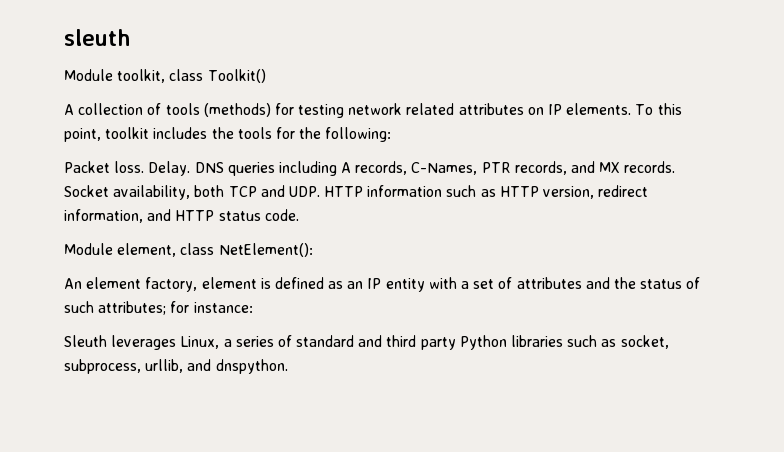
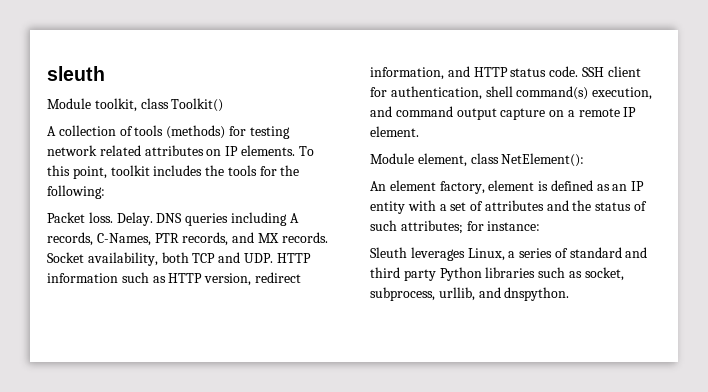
(299, 215) none -> [581,66,641,77] [370,86,653,100] [370,106,637,120] [370,126,419,137] SSH client for authentication, shell command(s) execution, and command output capture on a remote IP element.

